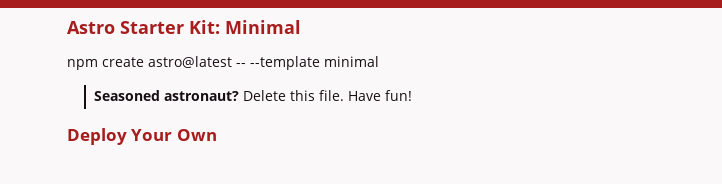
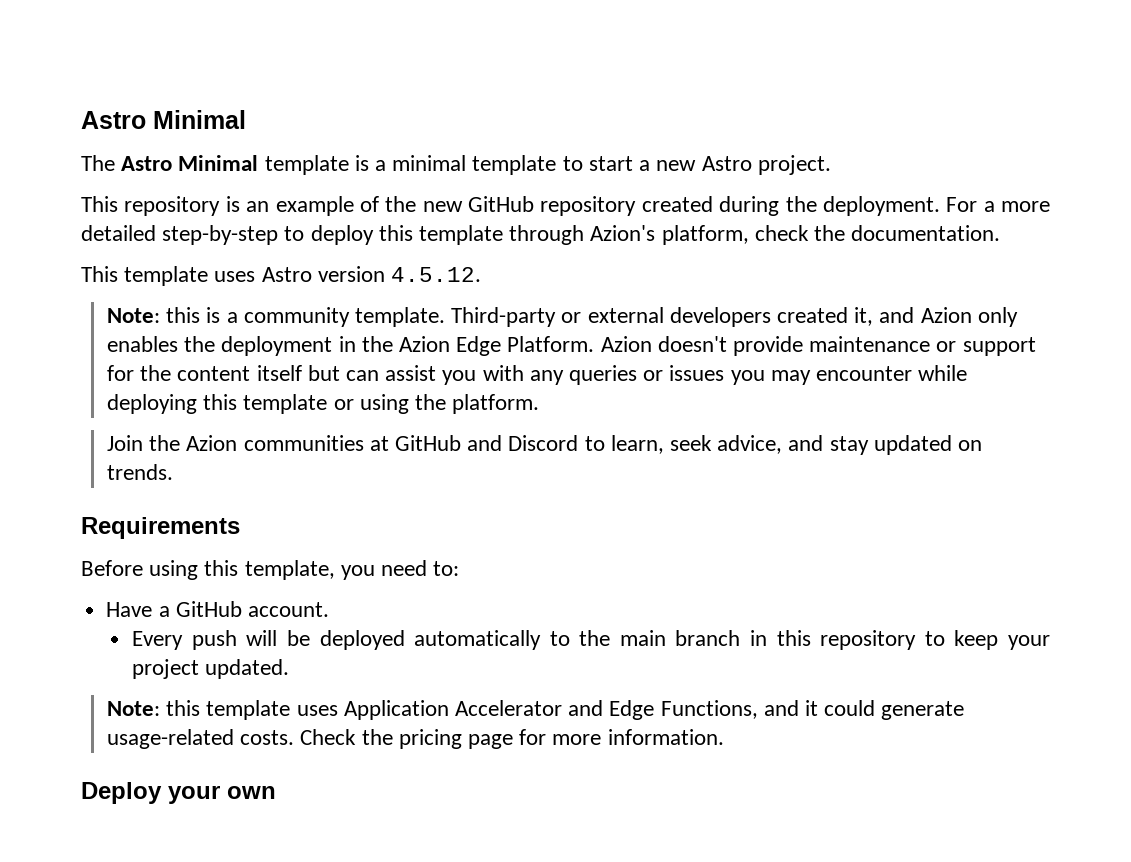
[67,20,220,34] Astro Starter Kit: -> [81,111,146,129] Astro
[67,56,379,70] [93,90,412,101] npm create astro@latest -- --template minimal // Seasoned astronaut? Delete this file. Have fun! -> [81,155,831,175] [81,196,1050,216] [81,225,1001,245] [81,266,482,286] [106,307,1018,327] [106,336,1036,356] [106,365,968,385] [106,394,540,414] [106,435,983,455] [106,464,173,480] [81,517,240,539] [81,560,460,580] [106,601,329,617] [132,630,1050,650] [132,659,290,679] [106,700,965,720] [106,729,724,749] The Astro Minimal template is a minimal template to start a new Astro project. // This repository is an example of the new GitHub repository created during the deployment. For a more detailed step-by-step to deploy this template through Azion's platform, check the documentation. // This template uses Astro version 4.5.12. // Note: this is a community template. Third-party or external developers created it, and Azion only enables the deployment in the Azion Edge Platform. Azion doesn't provide maintenance or support for the content itself but can assist you with any queries or issues you may encounter while deploying this template or using the platform. // Join the Azion communities at GitHub and Discord to learn, seek advice, and stay updated on trends. // Requirements // Before using this template, you need to: // Have a GitHub account. // Every push will be deployed automatically to the main branch in this repository to keep your project updated. // Note: this template uses Application Accelerator and Edge Functions, and it could generate usage-related costs. Check the pricing page for more information.
[131,129,217,141] Your Own -> [168,786,276,804] your own

